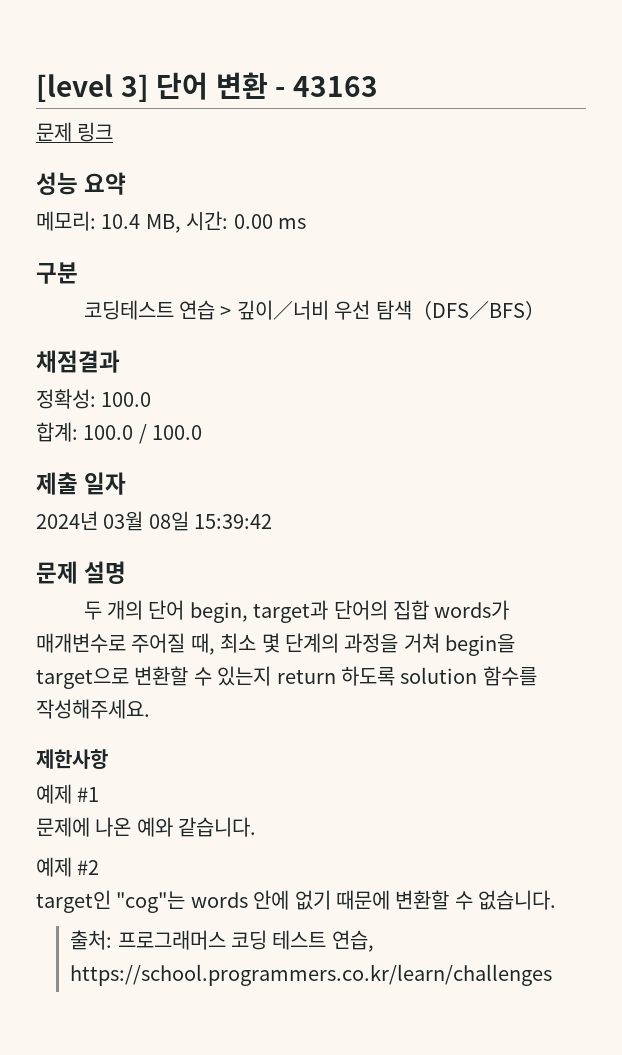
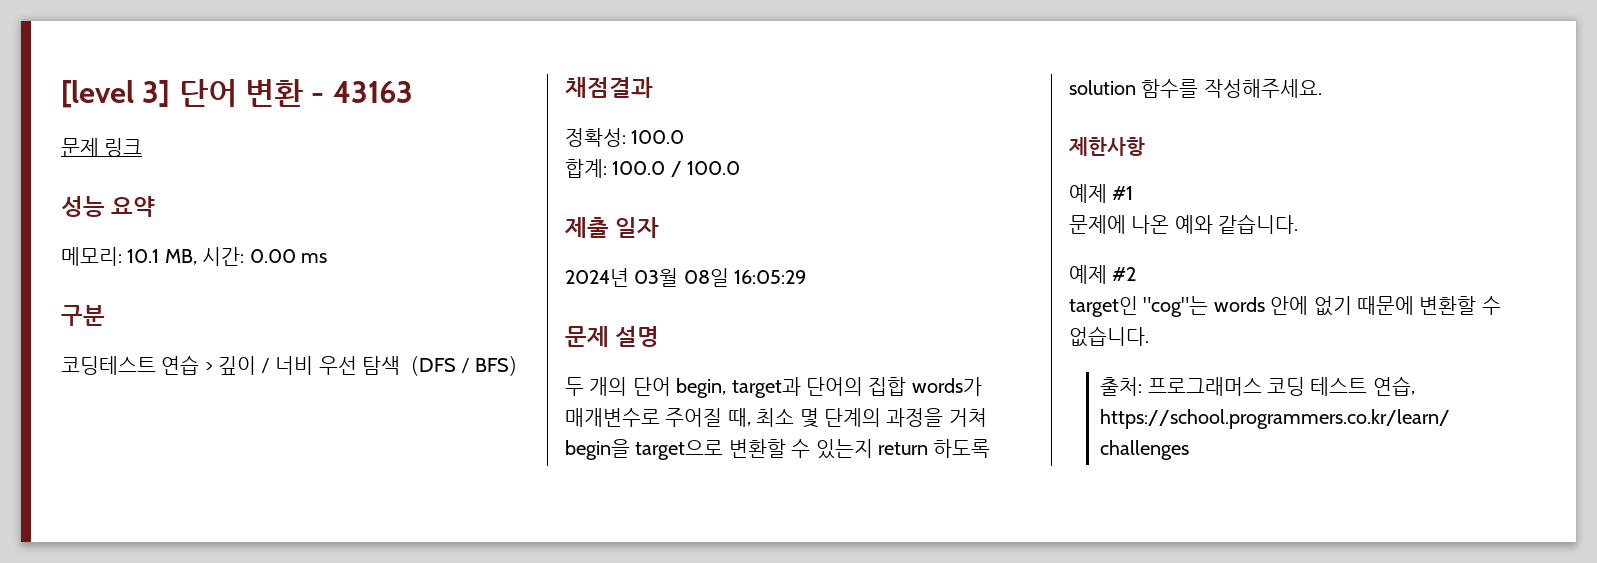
[101,214,141,229] 10.4 -> [127,249,160,263] 10.1
[194,514,273,529] 15:39:42 -> [734,270,807,284] 16:05:29

